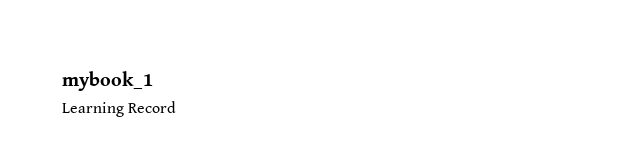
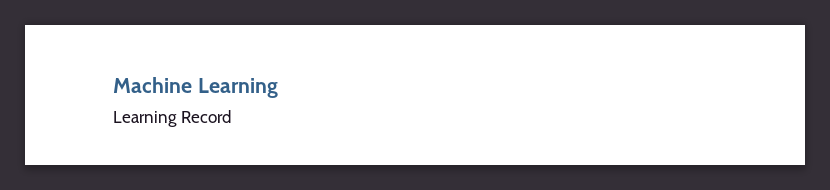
[62,71,153,91] mybook_1 -> [113,77,278,98] Machine Learning

